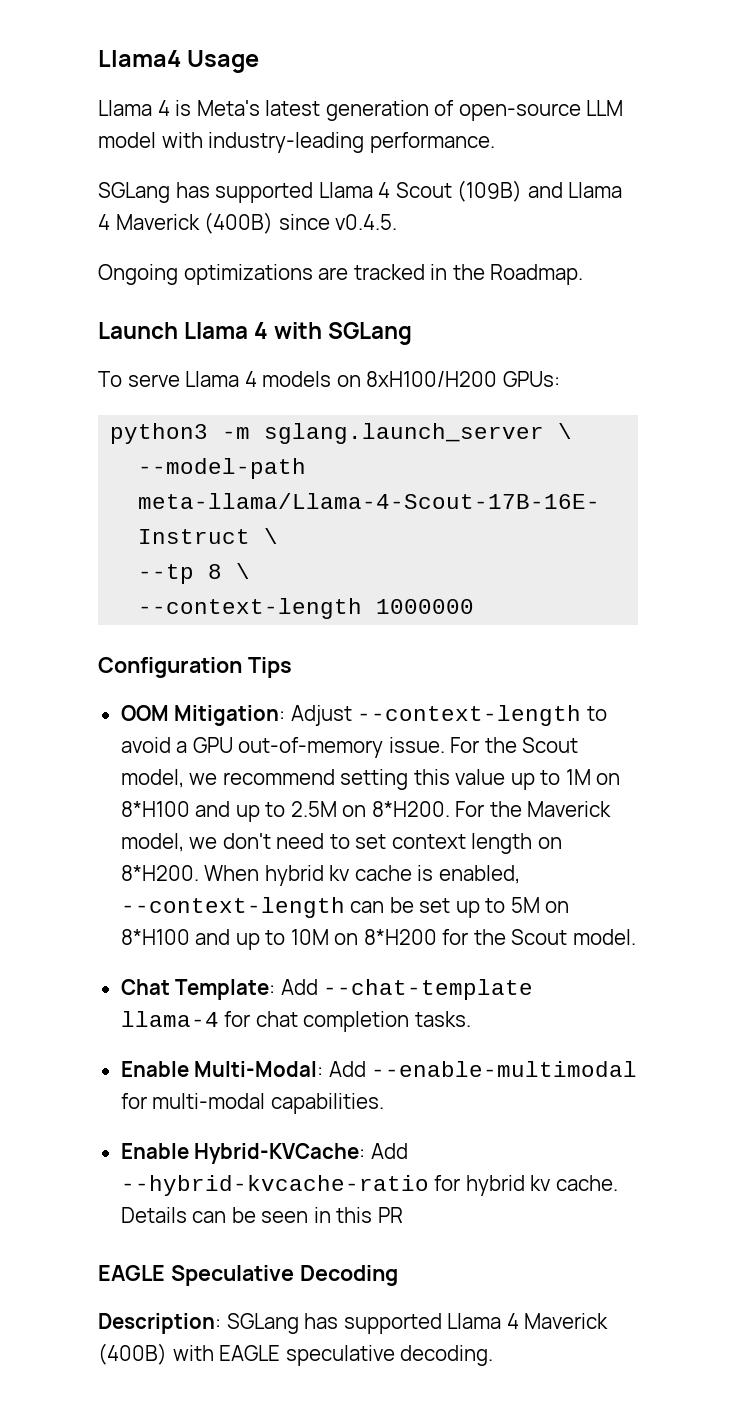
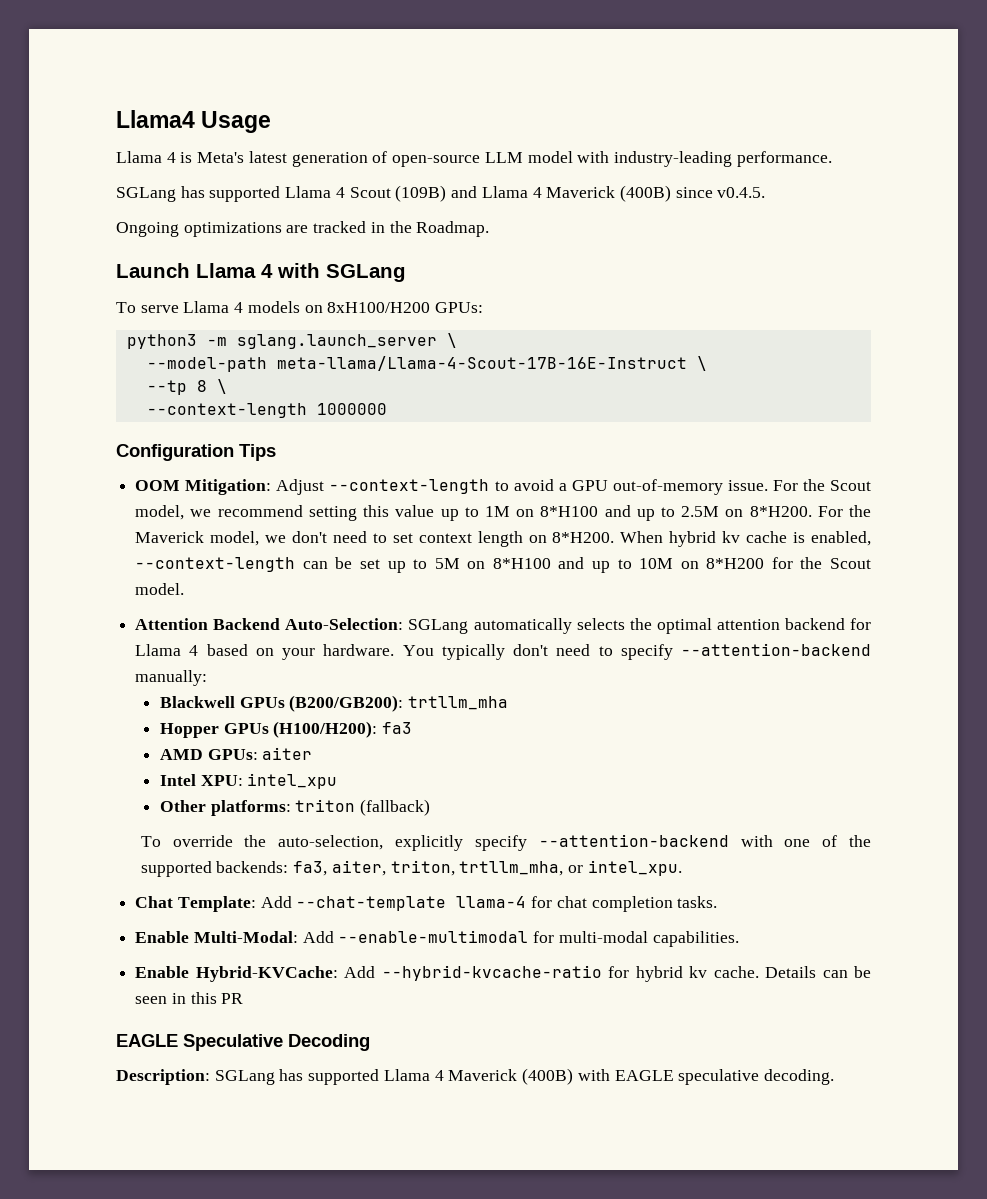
(636, 937) none -> [135,618,872,634] [135,643,871,660] [135,670,208,686] [159,695,509,712] [159,721,413,738] [159,747,313,760] [159,773,338,789] [159,799,431,816] [140,834,872,851] [140,860,682,877] // Attention Backend Auto-Selection: SGLang automatically selects the optimal attention backend for Llama 4 based on your hardware. You typically don't need to specify --attention-backend manually: // Blackwell GPUs (B200/GB200): trtllm_mha // Hopper GPUs (H100/H200): fa3 // AMD GPUs: aiter // Intel XPU: intel_xpu // Other platforms: triton (fallback) // To override the auto-selection, explicitly specify --attention-backend with one of the supported backends: fa3, aiter, triton, trtllm_mha, or intel_xpu.

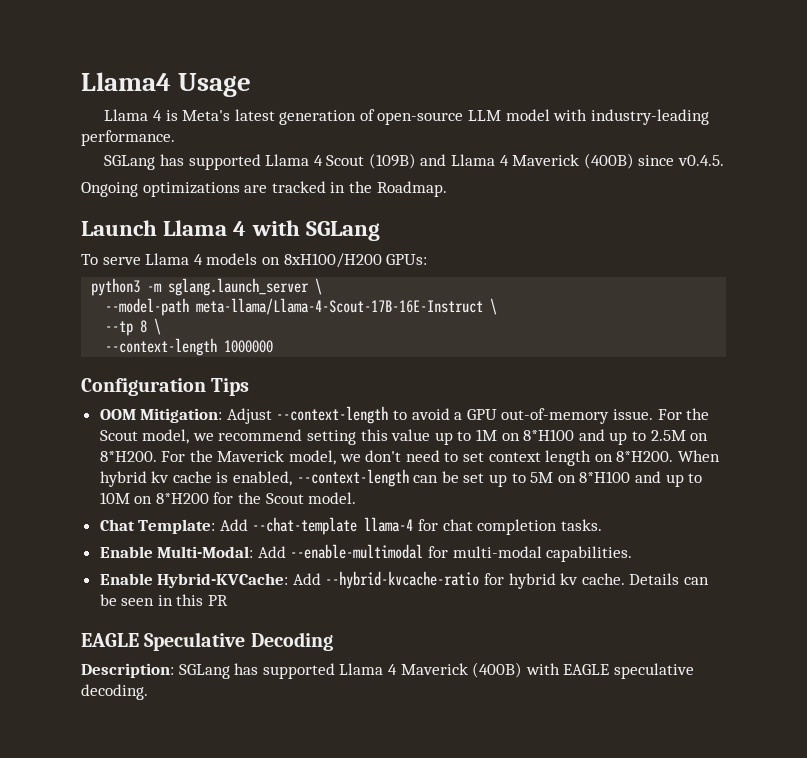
[135,618,872,634] [135,643,871,660] [135,670,208,686] [159,695,509,712] [159,721,413,738] [159,747,313,760] [159,773,338,789] [159,799,431,816] [140,834,872,851] [140,860,682,877] // Attention Backend Auto-Selection: SGLang automatically selects the optimal attention backend for Llama 4 based on your hardware. You typically don't need to specify --attention-backend manually: // Blackwell GPUs (B200/GB200): trtllm_mha // Hopper GPUs (H100/H200): fa3 // AMD GPUs: aiter // Intel XPU: intel_xpu // Other platforms: triton (fallback) // To override the auto-selection, explicitly specify --attention-backend with one of the supported backends: fa3, aiter, triton, trtllm_mha, or intel_xpu. -> (357, 498) none

